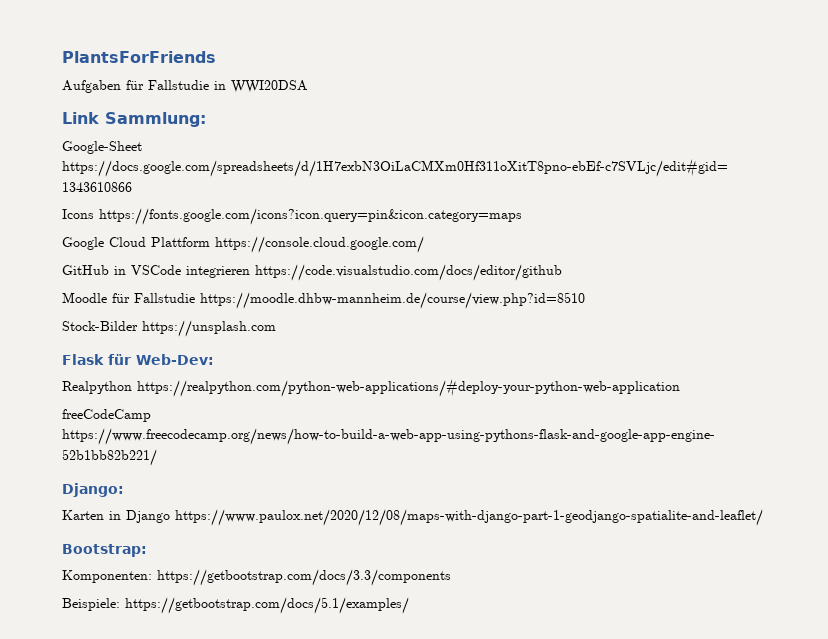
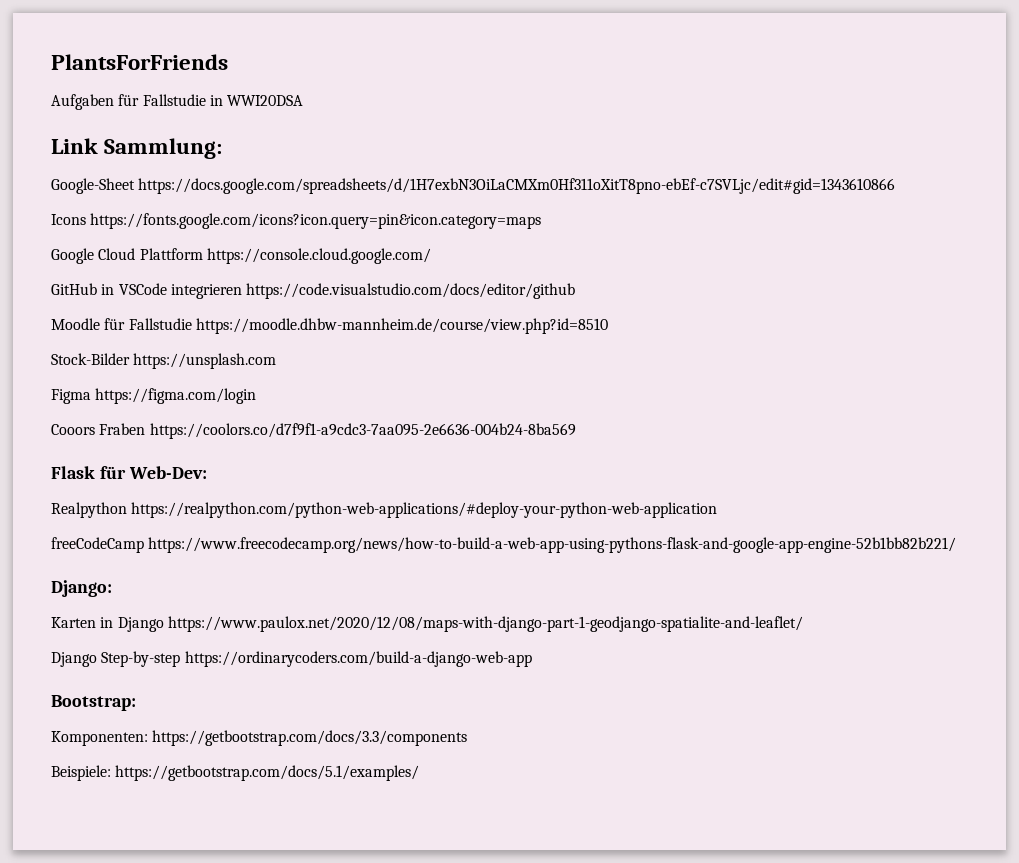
(276, 328) none -> [51,388,257,404] [51,423,576,439] // Figma https://figma.com/login // Cooors Fraben https://coolors.co/d7f9f1-a9cdc3-7aa095-2e6636-004b24-8ba569
(763, 517) none -> [51,651,532,667] // Django Step-by-step https://ordinarycoders.com/build-a-django-web-app

